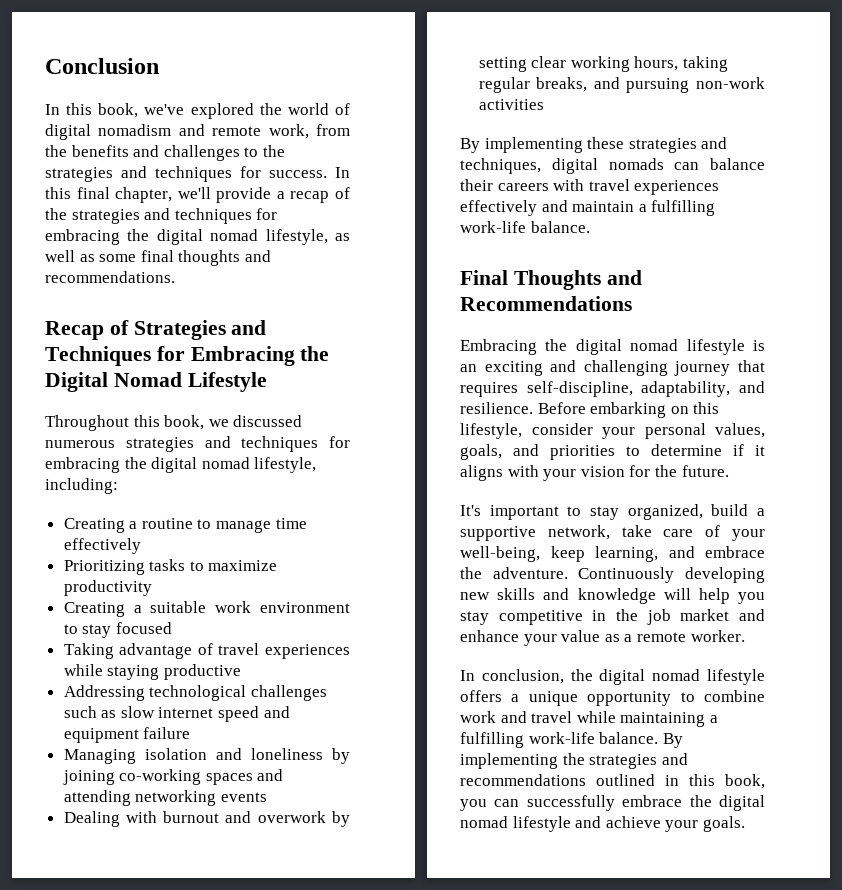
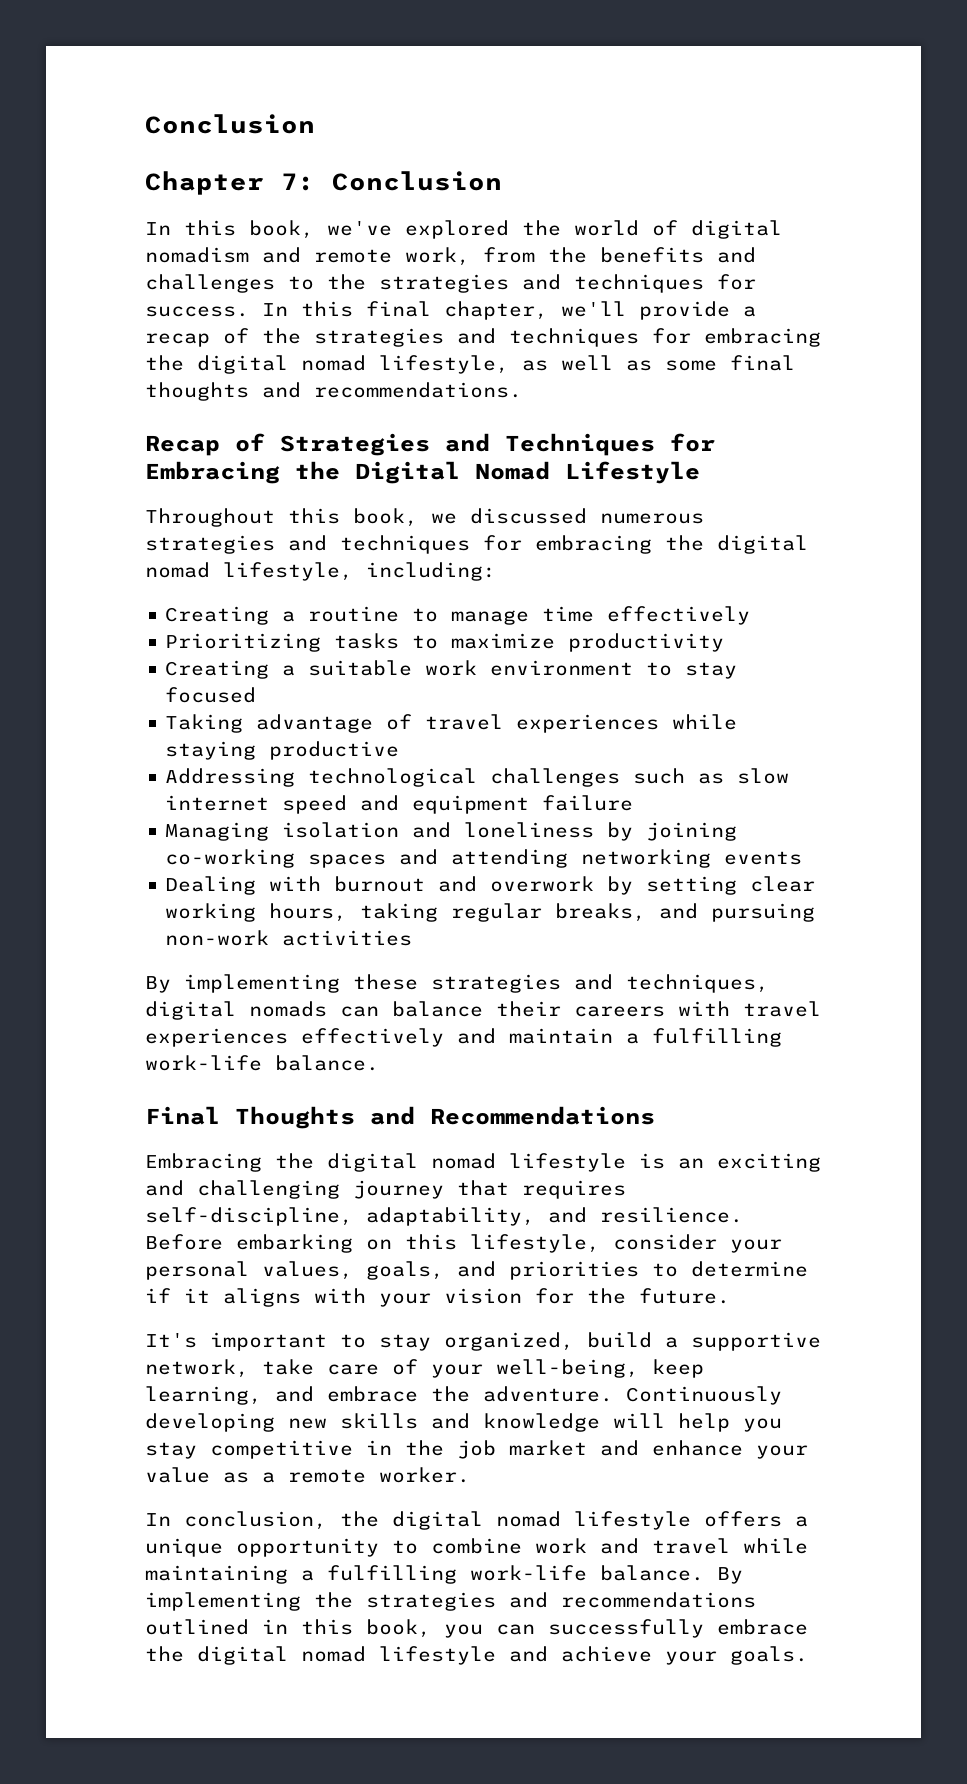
[45,58,159,74] Conclusion -> [145,114,315,134] [145,171,502,195] Conclusion // Chapter 7: Conclusion

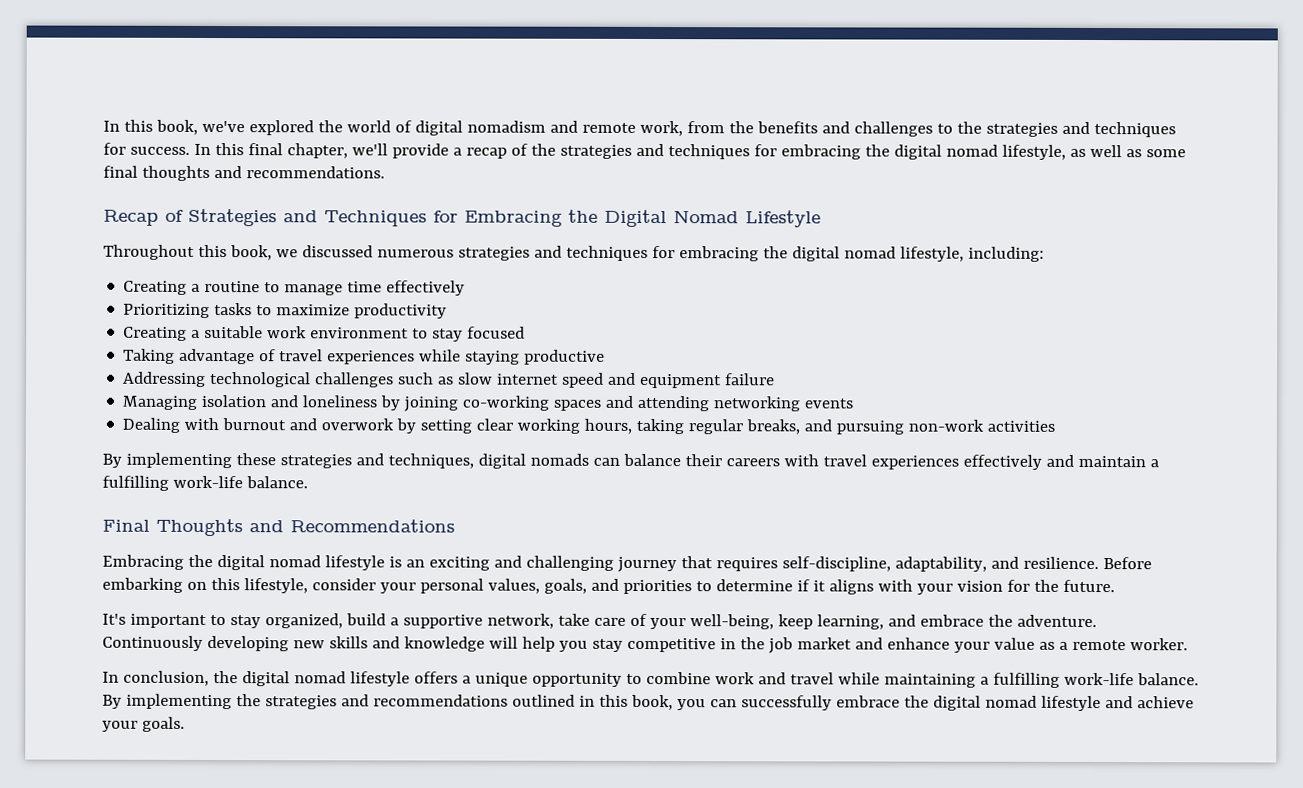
[145,114,315,134] [145,171,502,195] Conclusion // Chapter 7: Conclusion // -> (103, 126) none

